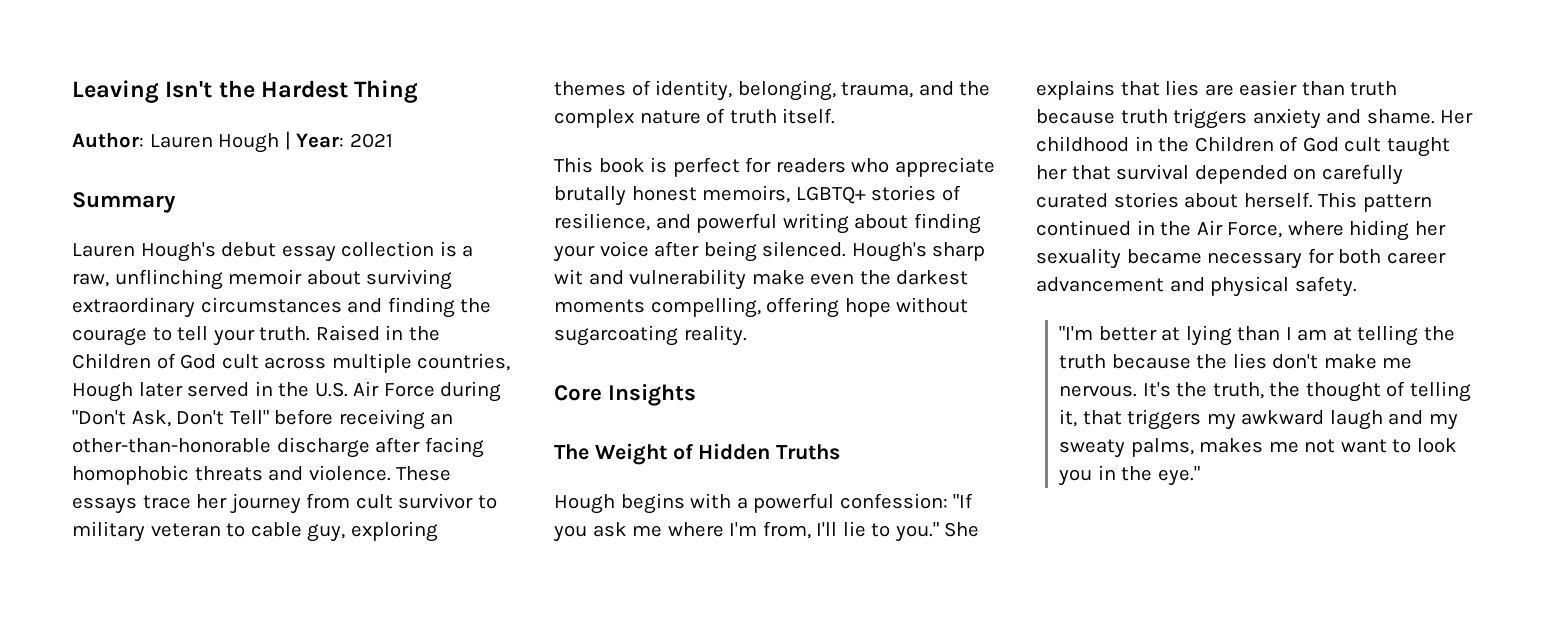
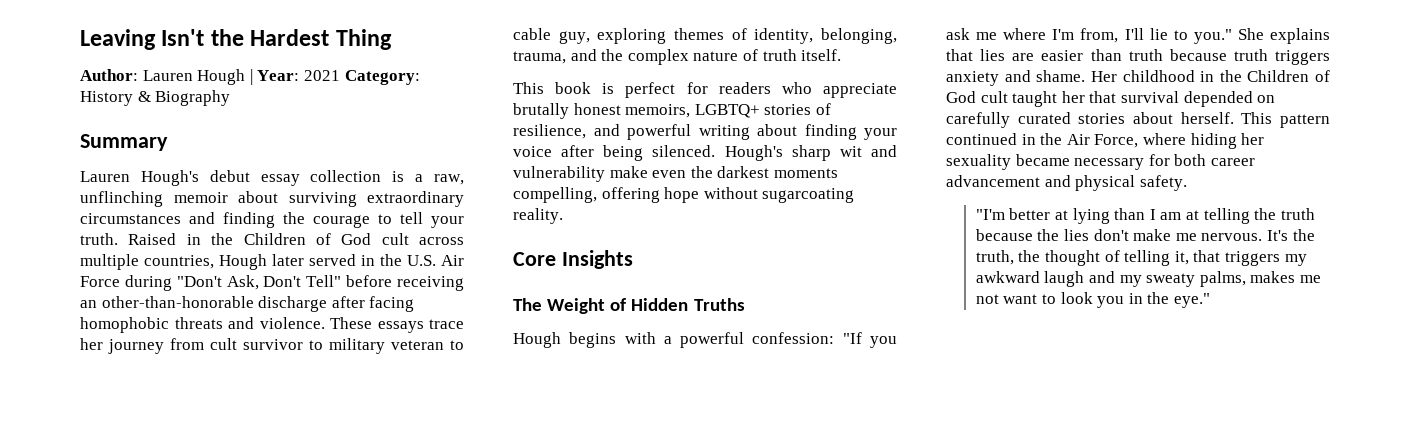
(393, 140) none -> [344,70,420,85] [80,90,231,106] Category: History & Biography

